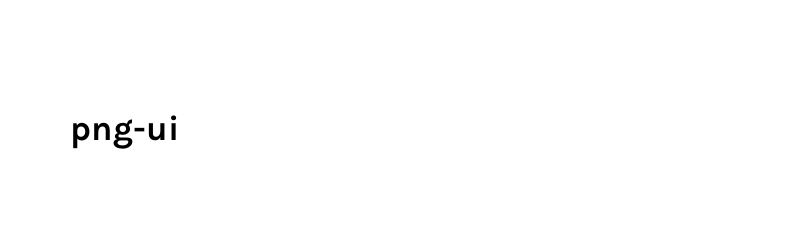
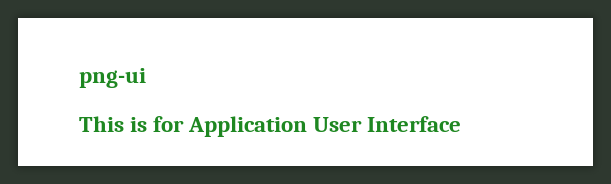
(179, 132) none -> [79,116,462,137] // This is for Application User Interface

